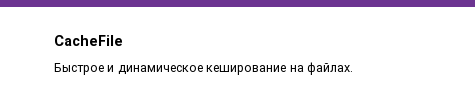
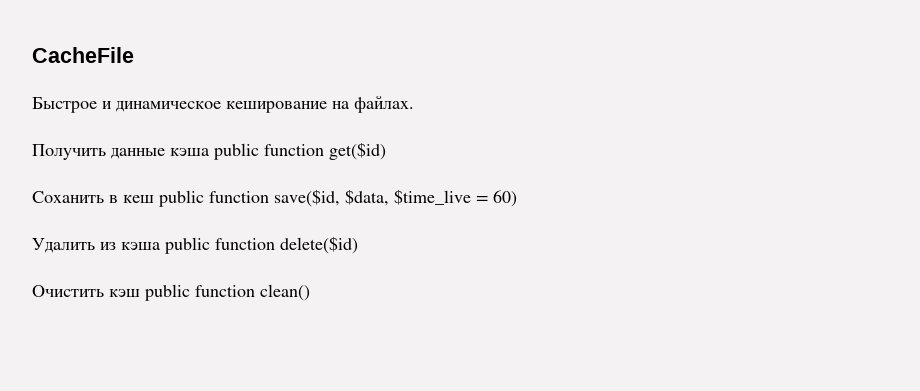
(353, 68) none -> [32,142,386,160] [32,189,517,207] [32,236,358,254] [32,284,310,301] // Получить данные кэша public function get($id) // Соханить в кеш public function save($id, $data, $time_live = 60) // Удалить из кэша public function delete($id) // Очистить кэш public function clean()

